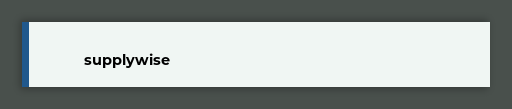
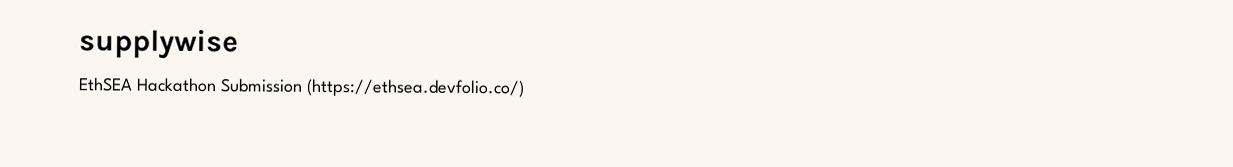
(170, 60) none -> [78,77,525,98] // EthSEA Hackathon Submission (https://ethsea.devfolio.co/)

